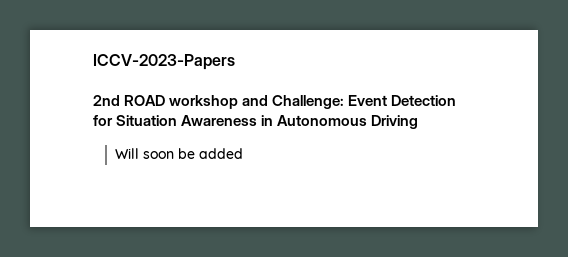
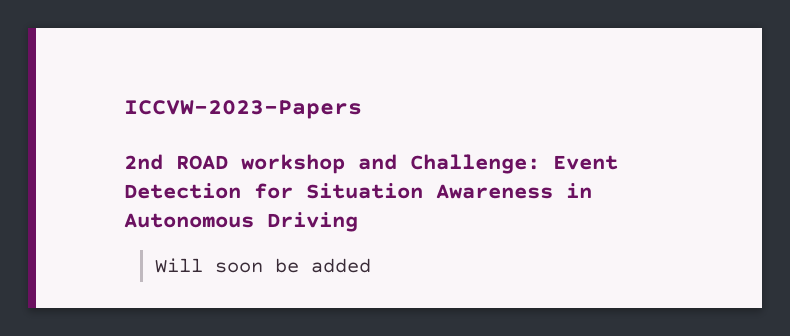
[93,54,235,70] ICCV-2023-Papers -> [124,100,362,119] ICCVW-2023-Papers

